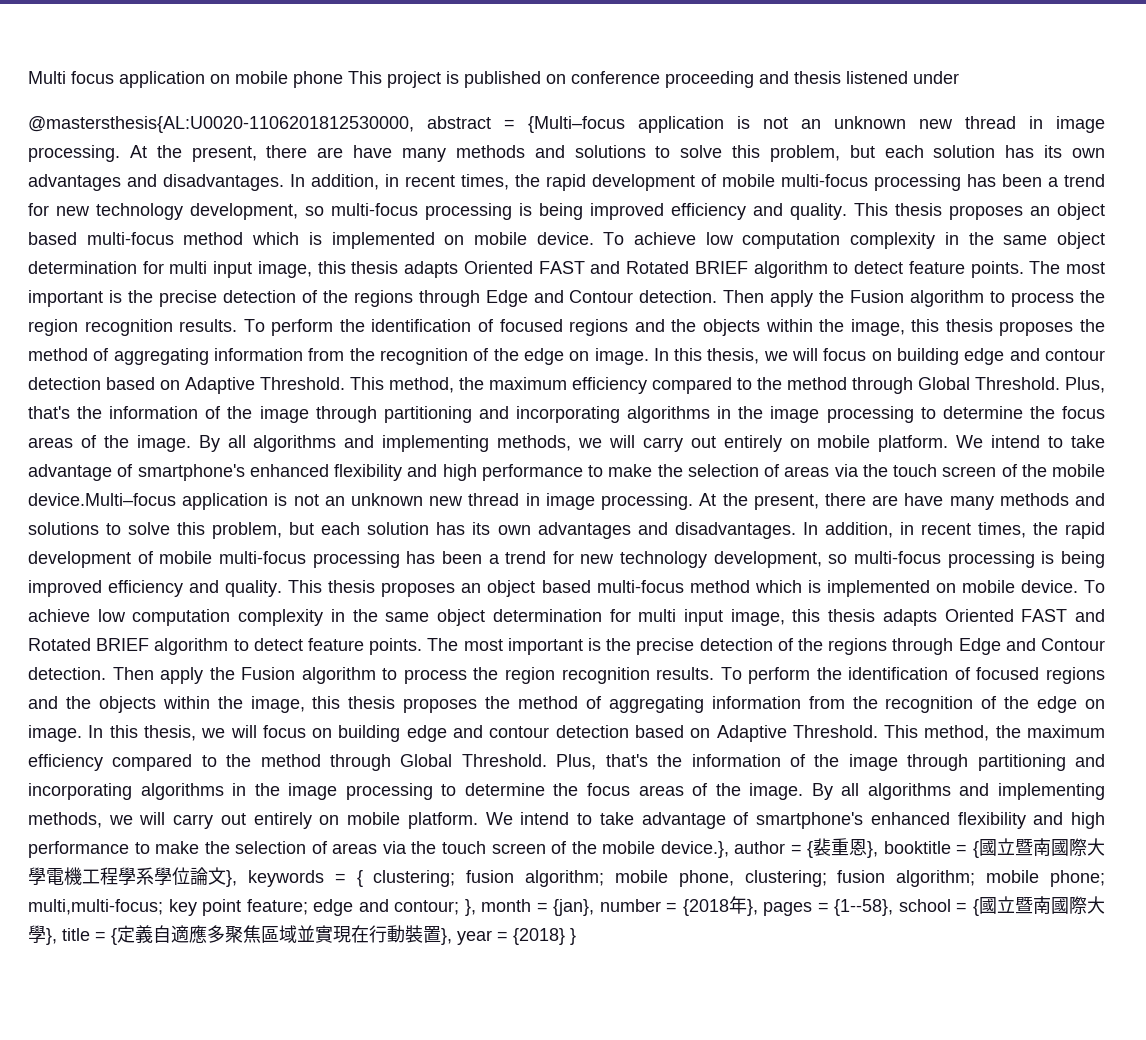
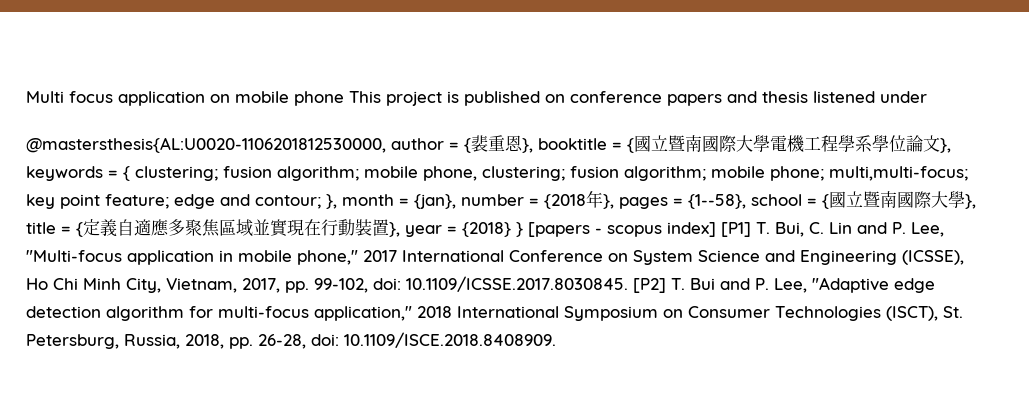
[665,71,754,88] proceeding -> [667,94,722,106] papers
[427,116,1105,133] [28,145,1106,162] [28,174,1105,191] [28,203,1105,220] [28,232,1106,249] [28,261,1105,278] [28,290,1106,307] [28,319,1105,336] [28,348,1106,365] [28,377,1105,394] [28,406,1105,423] [28,435,1106,452] [28,464,1105,481] [28,493,1105,510] [28,522,1105,539] [28,551,1105,568] [28,580,1105,597] [28,609,1105,626] [28,638,1106,655] [28,667,1105,684] [28,696,1105,713] [28,725,1105,742] [28,754,1105,771] [28,783,1105,800] [28,812,1105,829] [28,841,729,858] abstract = {Multi–focus application is not an unknown new thread in image processing. At the present, there are have many methods and solutions to solve this problem, but each solution has its own advantages and disadvantages. In addition, in recent times, the rapid development of mobile multi-focus processing has been a trend for new technology development, so multi-focus processing is being improved efficiency and quality. This thesis proposes an object based multi-focus method which is implemented on mobile device. To achieve low computation complexity in the same object determination for multi input image, this thesis adapts Oriented FAST and Rotated BRIEF algorithm to detect feature points. The most important is the precise detection of the regions through Edge and Contour detection. Then apply the Fusion algorithm to process the region recognition results. To perform the identification of focused regions and the objects within the image, this thesis proposes the method of aggregating information from the recognition of the edge on image. In this thesis, we will focus on building edge and contour detection based on Adaptive Threshold. This method, the maximum efficiency compared to the method through Global Threshold. Plus, that's the information of the image through partitioning and incorporating algorithms in the image processing to determine the focus areas of the image. By all algorithms and implementing methods, we will carry out entirely on mobile platform. We intend to take advantage of smartphone's enhanced flexibility and high performance to make the selection of areas via the touch screen of the mobile device.Multi–focus application is not an unknown new thread in image processing. At the present, there are have many methods and solutions to solve this problem, but each solution has its own advantages and disadvantages. In addition, in recent times, the rapid development of mobile multi-focus processing has been a trend for new technology development, so multi-focus processing is being improved efficiency and quality. This thesis proposes an object based multi-focus method which is implemented on mobile device. To achieve low computation complexity in the same object determination for multi input image, this thesis adapts Oriented FAST and Rotated BRIEF algorithm to detect feature points. The most important is the precise detection of the regions through Edge and Contour detection. Then apply the Fusion algorithm to process the region recognition results. To perform the identification of focused regions and the objects within the image, this thesis proposes the method of aggregating information from the recognition of the edge on image. In this thesis, we will focus on building edge and contour detection based on Adaptive Threshold. This method, the maximum efficiency compared to the method through Global Threshold. Plus, that's the information of the image through partitioning and incorporating algorithms in the image processing to determine the focus areas of the image. By all algorithms and implementing methods, we will carry out entirely on mobile platform. We intend to take advantage of smartphone's enhanced flexibility and high performance to make the selection of areas via the touch screen of the mobile device.}, -> (386, 145) none
(576, 936) none -> [528,222,944,237] [26,250,964,265] [26,276,935,293] [26,306,963,321] [26,332,556,349] [papers - scopus index] [P1] T. Bui, C. Lin and P. Lee, "Multi-focus application in mobile phone," 2017 International Conference on System Science and Engineering (ICSSE), Ho Chi Minh City, Vietnam, 2017, pp. 99-102, doi: 10.1109/ICSSE.2017.8030845. [P2] T. Bui and P. Lee, "Adaptive edge detection algorithm for multi-focus application," 2018 International Symposium on Consumer Technologies (ISCT), St. Petersburg, Russia, 2018, pp. 26-28, doi: 10.1109/ISCE.2018.8408909.

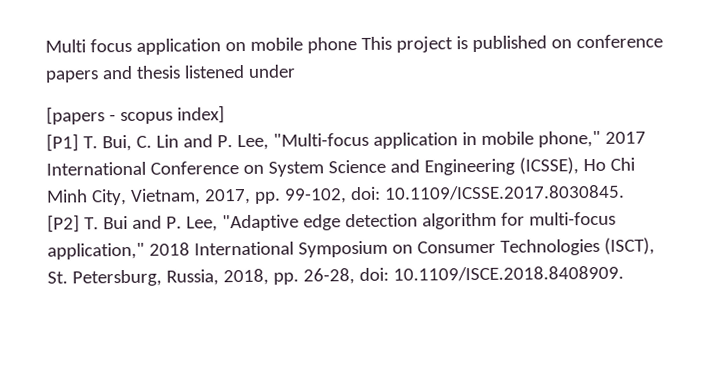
[26,135,951,153] [26,166,968,181] [26,190,976,209] [26,219,523,237] @mastersthesis{AL:U0020-1106201812530000, author = {裴重恩}, booktitle = {國立暨南國際大學電機工程學系學位論文}, keywords = { clustering; fusion algorithm; mobile phone, clustering; fusion algorithm; mobile phone; multi,multi-focus; key point feature; edge and contour; }, month = {jan}, number = {2018年}, pages = {1--58}, school = {國立暨南國際大學}, title = {定義自適應多聚焦區域並實現在行動裝置}, year = {2018} } -> (296, 71) none
(716, 229) none -> (225, 114) //
(628, 284) none -> (625, 192) //

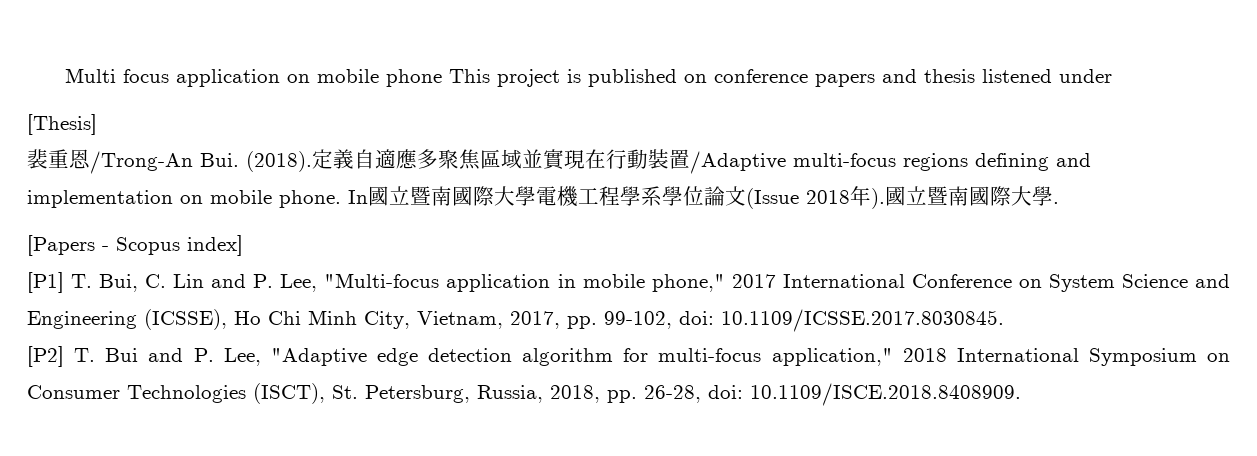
[46,106,173,125] [papers - scopus -> [27,114,97,135] [27,149,1091,174] [27,186,1059,209] [27,235,180,256] [Thesis] // 裴重恩/Trong-An Bui. (2018).定義自適應多聚焦區域並實現在行動裝置/Adaptive multi-focus regions defining and implementation on mobile phone. In國立暨南國際大學電機工程學系學位論文(Issue 2018年).國立暨南國際大學. // [Papers - Scopus

